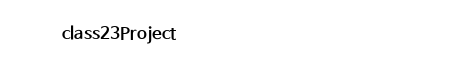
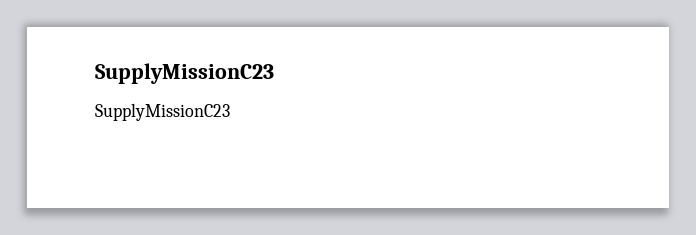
[62,25,177,44] class23Project -> [95,63,274,84] [95,103,230,121] SupplyMissionC23 // SupplyMissionC23

